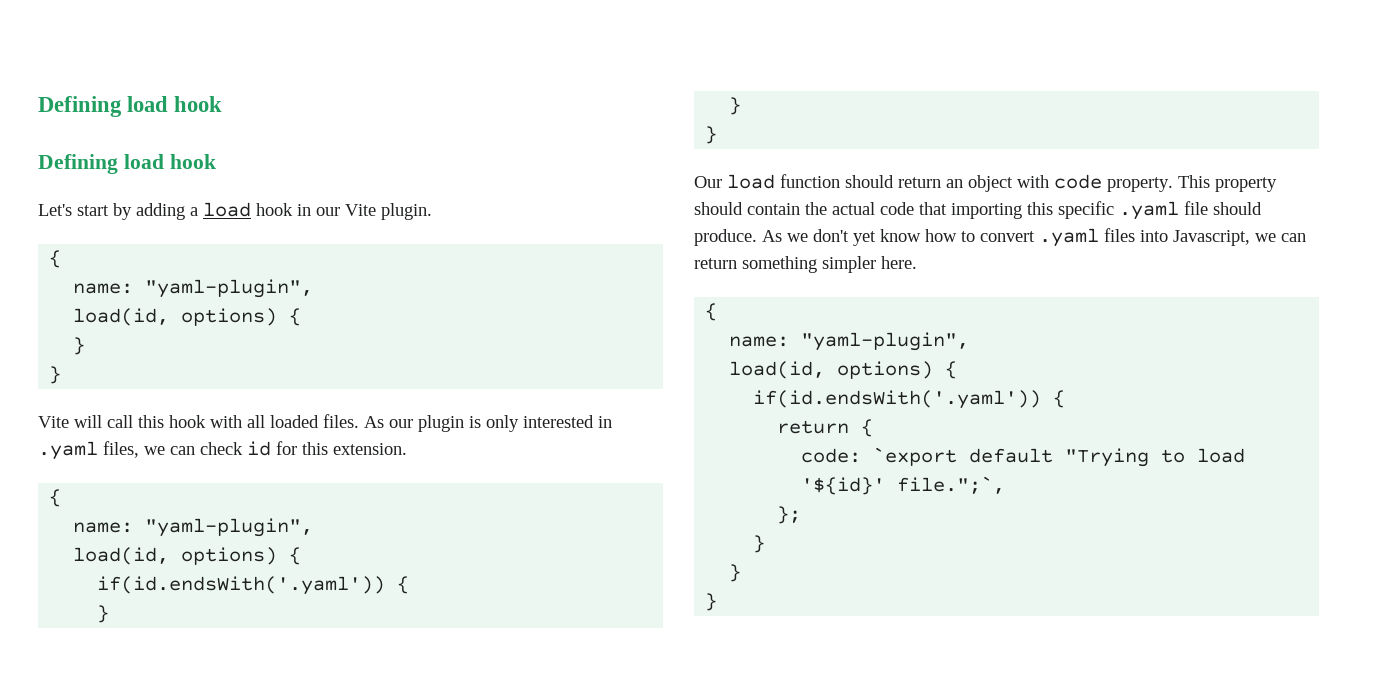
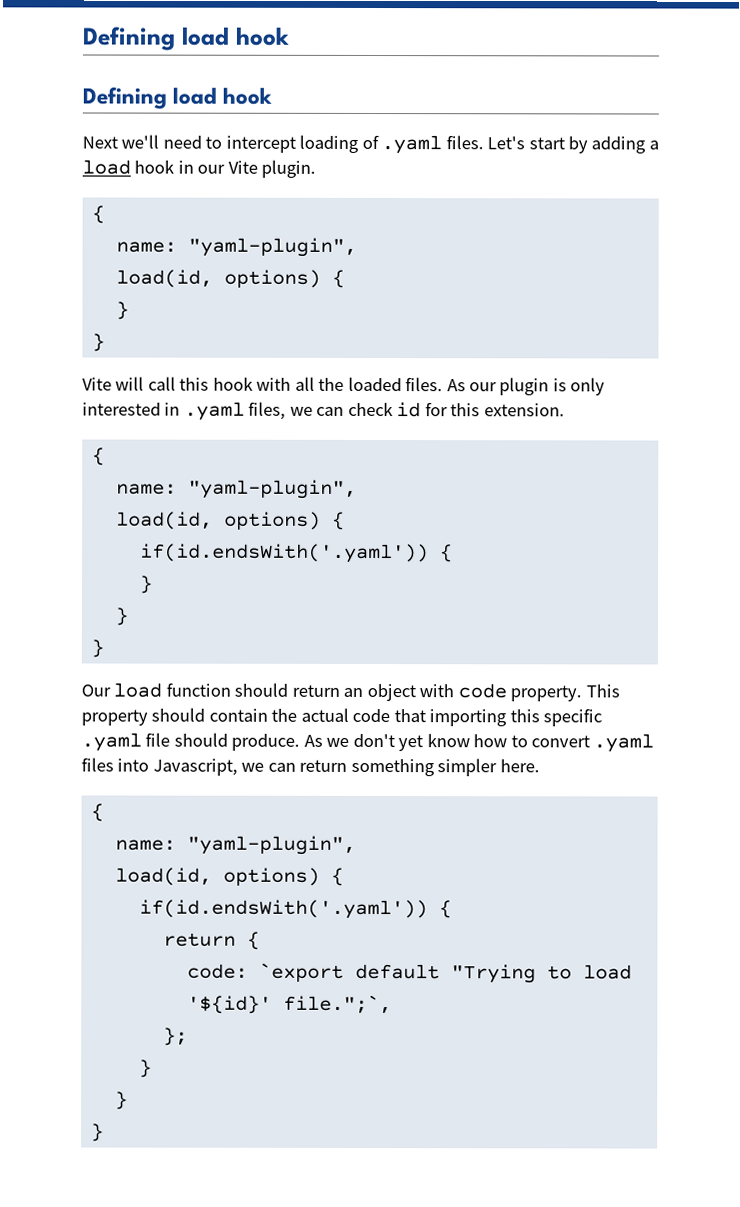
(216, 161) none -> [82,134,484,155] Next we'll need to intercept loading of .yaml files.
(265, 421) none -> [318,377,345,391] the

